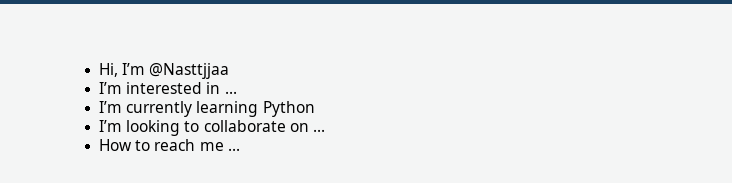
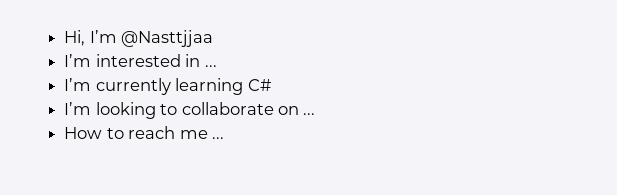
[262,101,315,117] Python -> [247,79,271,91] C#

